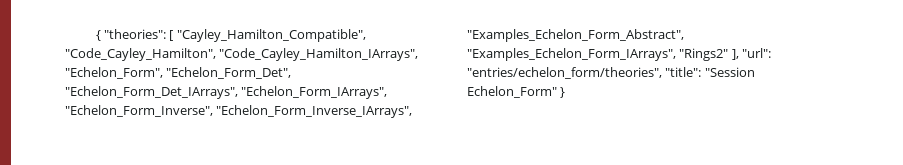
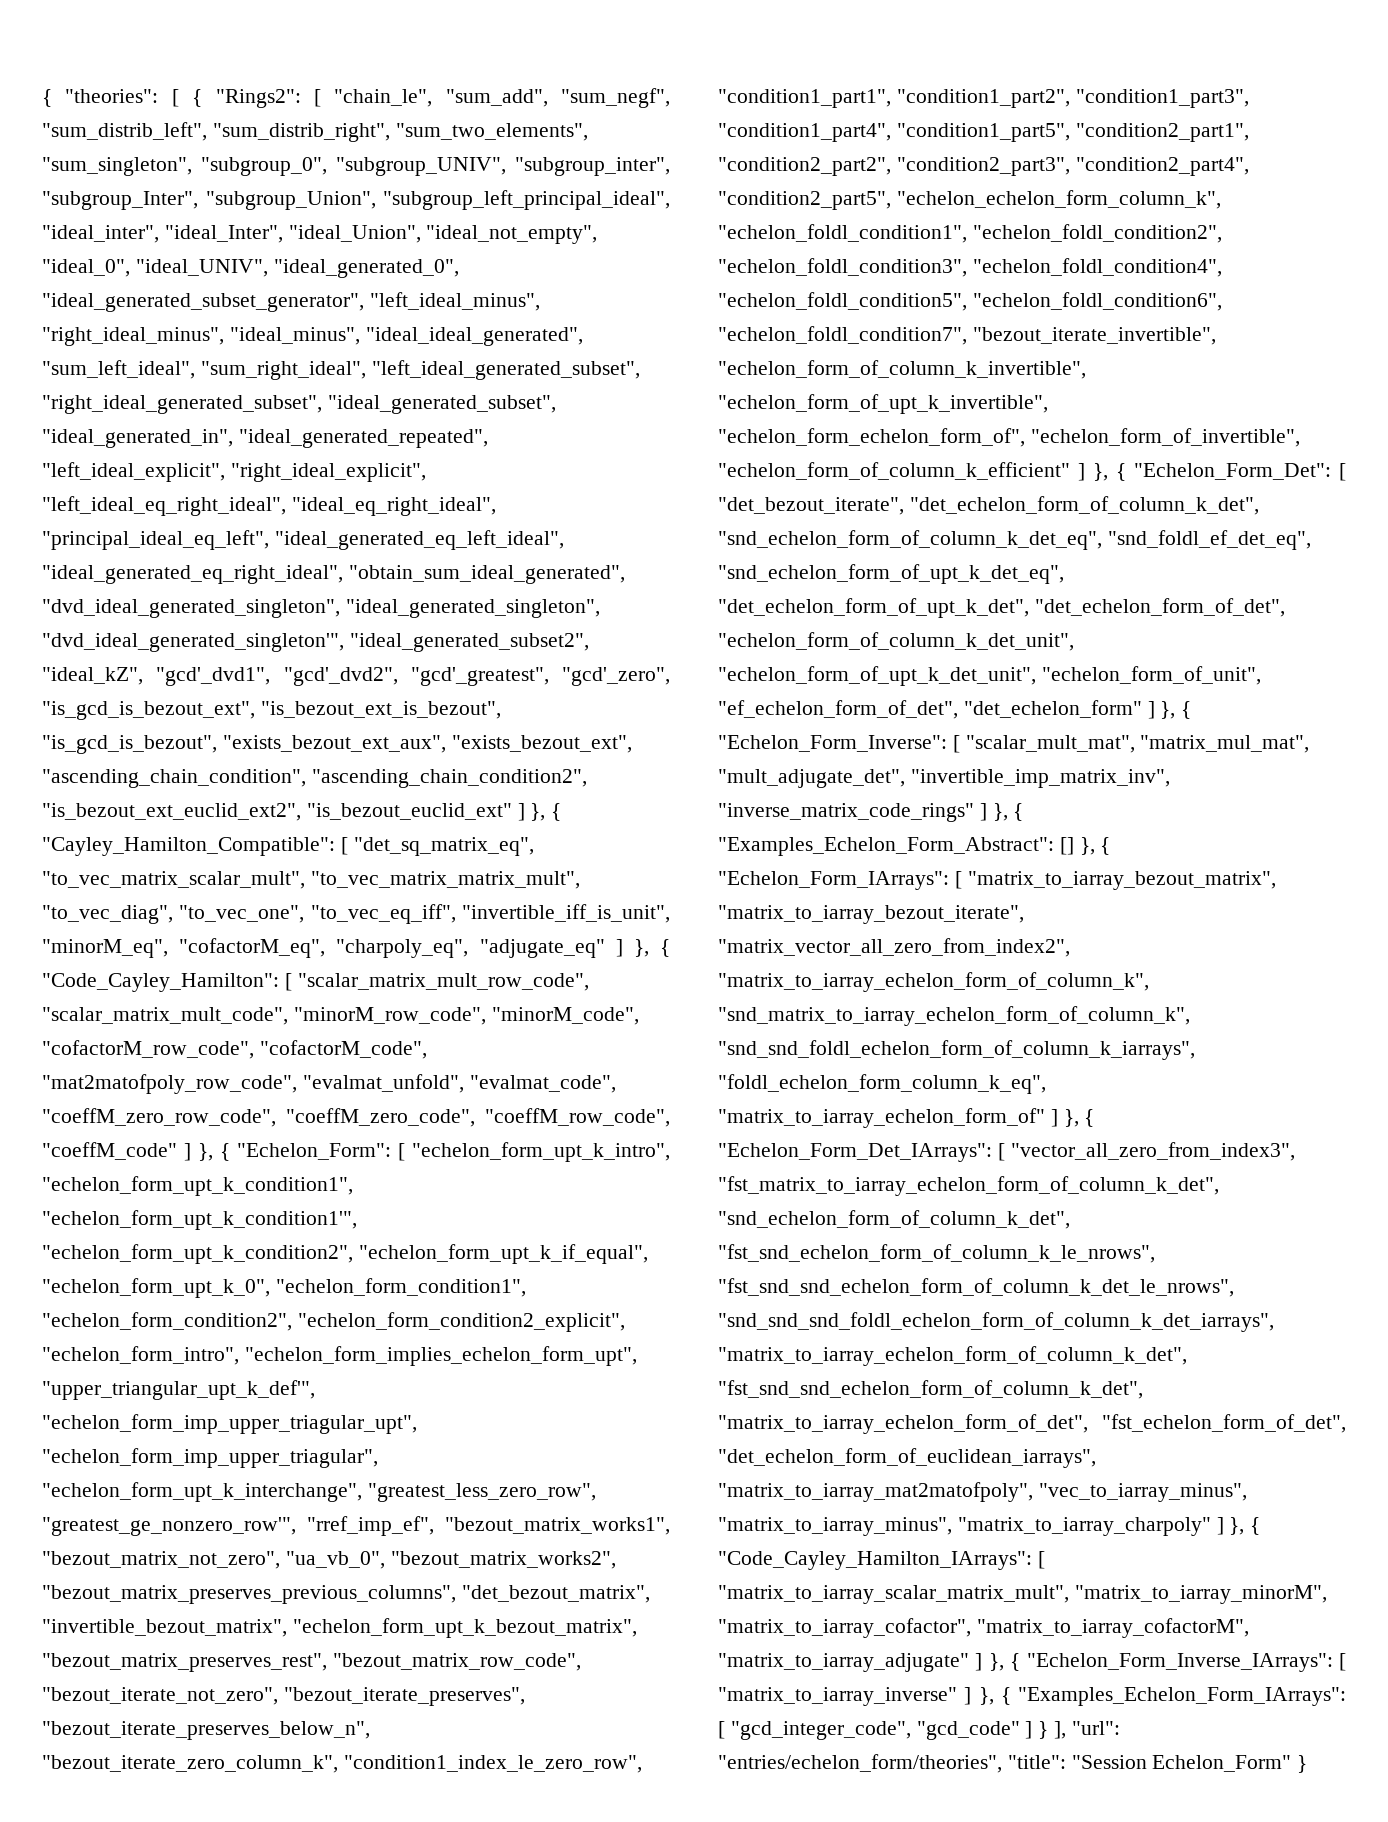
[176,29,366,42] [65,48,419,61] [65,67,292,79] [65,86,388,99] [65,105,413,118] [467,29,684,42] [467,48,729,61] "Cayley_Hamilton_Compatible", "Code_Cayley_Hamilton", "Code_Cayley_Hamilton_IArrays", "Echelon_Form", "Echelon_Form_Det", "Echelon_Form_Det_IArrays", "Echelon_Form_IArrays", "Echelon_Form_Inverse", "Echelon_Form_Inverse_IArrays", "Examples_Echelon_Form_Abstract", "Examples_Echelon_Form_IArrays", "Rings2" -> [192,88,670,108] [42,122,588,142] [42,157,670,176] [42,190,670,210] [42,225,598,244] [42,259,459,278] [42,292,540,312] [42,327,583,346] [42,360,640,380] [42,395,556,414] [42,429,488,448] [42,462,426,482] [42,496,496,516] [42,530,564,550] [42,565,625,584] [42,599,600,618] [42,633,589,652] [42,667,670,686] [42,701,501,720] [42,735,632,754] [42,769,587,788] [42,803,562,821] [42,837,534,856] [42,871,580,889] [42,904,671,924] [42,938,670,958] [42,973,589,992] [42,1007,639,1025] [42,1040,427,1059] [42,1074,616,1094] [42,1108,670,1127] [42,1142,670,1162] [42,1176,353,1196] [42,1210,357,1230] [42,1244,648,1264] [42,1278,526,1298] [42,1312,625,1332] [42,1346,637,1366] [42,1380,315,1400] [42,1414,417,1434] [42,1448,378,1468] [42,1482,596,1502] [42,1516,670,1536] [42,1551,616,1569] [42,1585,650,1604] [42,1618,637,1638] [42,1653,581,1672] [42,1687,525,1706] [42,1721,370,1740] [42,1755,642,1773] [718,89,1249,108] [718,123,1249,142] [718,157,1249,176] [718,190,1221,210] [718,224,1222,243] [718,258,1222,277] [718,292,1222,311] [718,326,1216,345] [718,360,1086,379] [718,394,1048,414] [718,428,1300,447] [718,462,1346,481] [718,496,1259,515] [718,530,1311,550] [718,564,1064,584] [718,598,1285,618] [718,632,1074,651] [718,666,1261,686] [718,700,1192,719] [718,735,1310,753] [718,769,1170,788] [718,803,1024,822] [718,837,1111,856] [718,871,1276,890] [718,905,1024,924] [718,938,1070,957] [718,972,1149,992] [718,1006,1190,1026] [718,1040,1195,1060] [718,1074,1046,1094] [718,1108,1095,1128] [718,1142,1295,1162] [718,1176,1219,1196] [718,1210,1070,1229] [718,1244,1155,1263] [718,1278,1234,1297] [718,1312,1274,1332] [718,1346,1187,1366] [718,1380,1143,1399] [718,1414,1346,1434] [718,1448,1096,1468] [718,1482,1247,1502] [718,1517,1261,1536] [718,1551,1045,1570] [718,1585,1327,1604] [718,1618,1249,1638] [718,1653,1346,1672] [718,1687,1346,1706] [718,1721,1049,1740] { "Rings2": [ "chain_le", "sum_add", "sum_negf", "sum_distrib_left", "sum_distrib_right", "sum_two_elements", "sum_singleton", "subgroup_0", "subgroup_UNIV", "subgroup_inter", "subgroup_Inter", "subgroup_Union", "subgroup_left_principal_ideal", "ideal_inter", "ideal_Inter", "ideal_Union", "ideal_not_empty", "ideal_0", "ideal_UNIV", "ideal_generated_0", "ideal_generated_subset_generator", "left_ideal_minus", "right_ideal_minus", "ideal_minus", "ideal_ideal_generated", "sum_left_ideal", "sum_right_ideal", "left_ideal_generated_subset", "right_ideal_generated_subset", "ideal_generated_subset", "ideal_generated_in", "ideal_generated_repeated", "left_ideal_explicit", "right_ideal_explicit", "left_ideal_eq_right_ideal", "ideal_eq_right_ideal", "principal_ideal_eq_left", "ideal_generated_eq_left_ideal", "ideal_generated_eq_right_ideal", "obtain_sum_ideal_generated", "dvd_ideal_generated_singleton", "ideal_generated_singleton", "dvd_ideal_generated_singleton'", "ideal_generated_subset2", "ideal_kZ", "gcd'_dvd1", "gcd'_dvd2", "gcd'_greatest", "gcd'_zero", "is_gcd_is_bezout_ext", "is_bezout_ext_is_bezout", "is_gcd_is_bezout", "exists_bezout_ext_aux", "exists_bezout_ext", "ascending_chain_condition", "ascending_chain_condition2", "is_bezout_ext_euclid_ext2", "is_bezout_euclid_ext" ] }, { "Cayley_Hamilton_Compatible": [ "det_sq_matrix_eq", "to_vec_matrix_scalar_mult", "to_vec_matrix_matrix_mult", "to_vec_diag", "to_vec_one", "to_vec_eq_iff", "invertible_iff_is_unit", "minorM_eq", "cofactorM_eq", "charpoly_eq", "adjugate_eq" ] }, { "Code_Cayley_Hamilton": [ "scalar_matrix_mult_row_code", "scalar_matrix_mult_code", "minorM_row_code", "minorM_code", "cofactorM_row_code", "cofactorM_code", "mat2matofpoly_row_code", "evalmat_unfold", "evalmat_code", "coeffM_zero_row_code", "coeffM_zero_code", "coeffM_row_code", "coeffM_code" ] }, { "Echelon_Form": [ "echelon_form_upt_k_intro", "echelon_form_upt_k_condition1", "echelon_form_upt_k_condition1'", "echelon_form_upt_k_condition2", "echelon_form_upt_k_if_equal", "echelon_form_upt_k_0", "echelon_form_condition1", "echelon_form_condition2", "echelon_form_condition2_explicit", "echelon_form_intro", "echelon_form_implies_echelon_form_upt", "upper_triangular_upt_k_def'", "echelon_form_imp_upper_triagular_upt", "echelon_form_imp_upper_triagular", "echelon_form_upt_k_interchange", "greatest_less_zero_row", "greatest_ge_nonzero_row'", "rref_imp_ef", "bezout_matrix_works1", "bezout_matrix_not_zero", "ua_vb_0", "bezout_matrix_works2", "bezout_matrix_preserves_previous_columns", "det_bezout_matrix", "invertible_bezout_matrix", "echelon_form_upt_k_bezout_matrix", "bezout_matrix_preserves_rest", "bezout_matrix_row_code", "bezout_iterate_not_zero", "bezout_iterate_preserves", "bezout_iterate_preserves_below_n", "bezout_iterate_zero_column_k", "condition1_index_le_zero_row", "condition1_part1", "condition1_part2", "condition1_part3", "condition1_part4", "condition1_part5", "condition2_part1", "condition2_part2", "condition2_part3", "condition2_part4", "condition2_part5", "echelon_echelon_form_column_k", "echelon_foldl_condition1", "echelon_foldl_condition2", "echelon_foldl_condition3", "echelon_foldl_condition4", "echelon_foldl_condition5", "echelon_foldl_condition6", "echelon_foldl_condition7", "bezout_iterate_invertible", "echelon_form_of_column_k_invertible", "echelon_form_of_upt_k_invertible", "echelon_form_echelon_form_of", "echelon_form_of_invertible", "echelon_form_of_column_k_efficient" ] }, { "Echelon_Form_Det": [ "det_bezout_iterate", "det_echelon_form_of_column_k_det", "snd_echelon_form_of_column_k_det_eq", "snd_foldl_ef_det_eq", "snd_echelon_form_of_upt_k_det_eq", "det_echelon_form_of_upt_k_det", "det_echelon_form_of_det", "echelon_form_of_column_k_det_unit", "echelon_form_of_upt_k_det_unit", "echelon_form_of_unit", "ef_echelon_form_of_det", "det_echelon_form" ] }, { "Echelon_Form_Inverse": [ "scalar_mult_mat", "matrix_mul_mat", "mult_adjugate_det", "invertible_imp_matrix_inv", "inverse_matrix_code_rings" ] }, { "Examples_Echelon_Form_Abstract": [] }, { "Echelon_Form_IArrays": [ "matrix_to_iarray_bezout_matrix", "matrix_to_iarray_bezout_iterate", "matrix_vector_all_zero_from_index2", "matrix_to_iarray_echelon_form_of_column_k", "snd_matrix_to_iarray_echelon_form_of_column_k", "snd_snd_foldl_echelon_form_of_column_k_iarrays", "foldl_echelon_form_column_k_eq", "matrix_to_iarray_echelon_form_of" ] }, { "Echelon_Form_Det_IArrays": [ "vector_all_zero_from_index3", "fst_matrix_to_iarray_echelon_form_of_column_k_det", "snd_echelon_form_of_column_k_det", "fst_snd_echelon_form_of_column_k_le_nrows", "fst_snd_snd_echelon_form_of_column_k_det_le_nrows", "snd_snd_snd_foldl_echelon_form_of_column_k_det_iarrays", "matrix_to_iarray_echelon_form_of_column_k_det", "fst_snd_snd_echelon_form_of_column_k_det", "matrix_to_iarray_echelon_form_of_det", "fst_echelon_form_of_det", "det_echelon_form_of_euclidean_iarrays", "matrix_to_iarray_mat2matofpoly", "vec_to_iarray_minus", "matrix_to_iarray_minus", "matrix_to_iarray_charpoly" ] }, { "Code_Cayley_Hamilton_IArrays": [ "matrix_to_iarray_scalar_matrix_mult", "matrix_to_iarray_minorM", "matrix_to_iarray_cofactor", "matrix_to_iarray_cofactorM", "matrix_to_iarray_adjugate" ] }, { "Echelon_Form_Inverse_IArrays": [ "matrix_to_iarray_inverse" ] }, { "Examples_Echelon_Form_IArrays": [ "gcd_integer_code", "gcd_code" ] }

